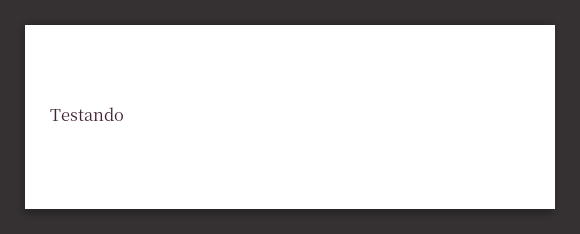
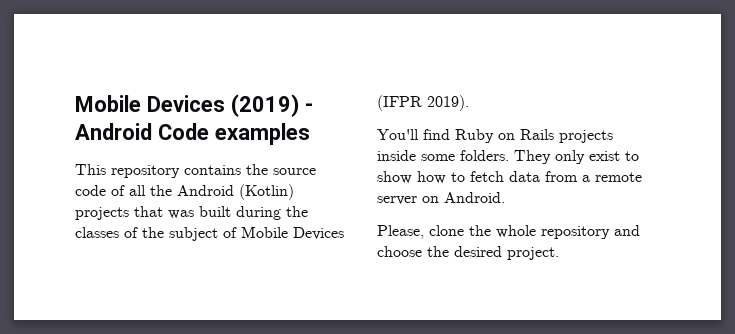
[50,107,124,121] Testando -> [75,94,313,117] [75,123,310,145] [75,164,316,178] [75,184,294,200] [75,206,308,220] [75,226,344,241] [377,95,469,111] [377,129,613,143] [377,150,639,164] [377,171,642,184] [377,192,505,205] [377,225,640,239] [377,246,559,260] Mobile Devices (2019) - Android Code examples // This repository contains the source code of all the Android (Kotlin) projects that was built during the classes of the subject of Mobile Devices (IFPR 2019). // You'll find Ruby on Rails projects inside some folders. They only exist to show how to fetch data from a remote server on Android. // Please, clone the whole repository and choose the desired project.

